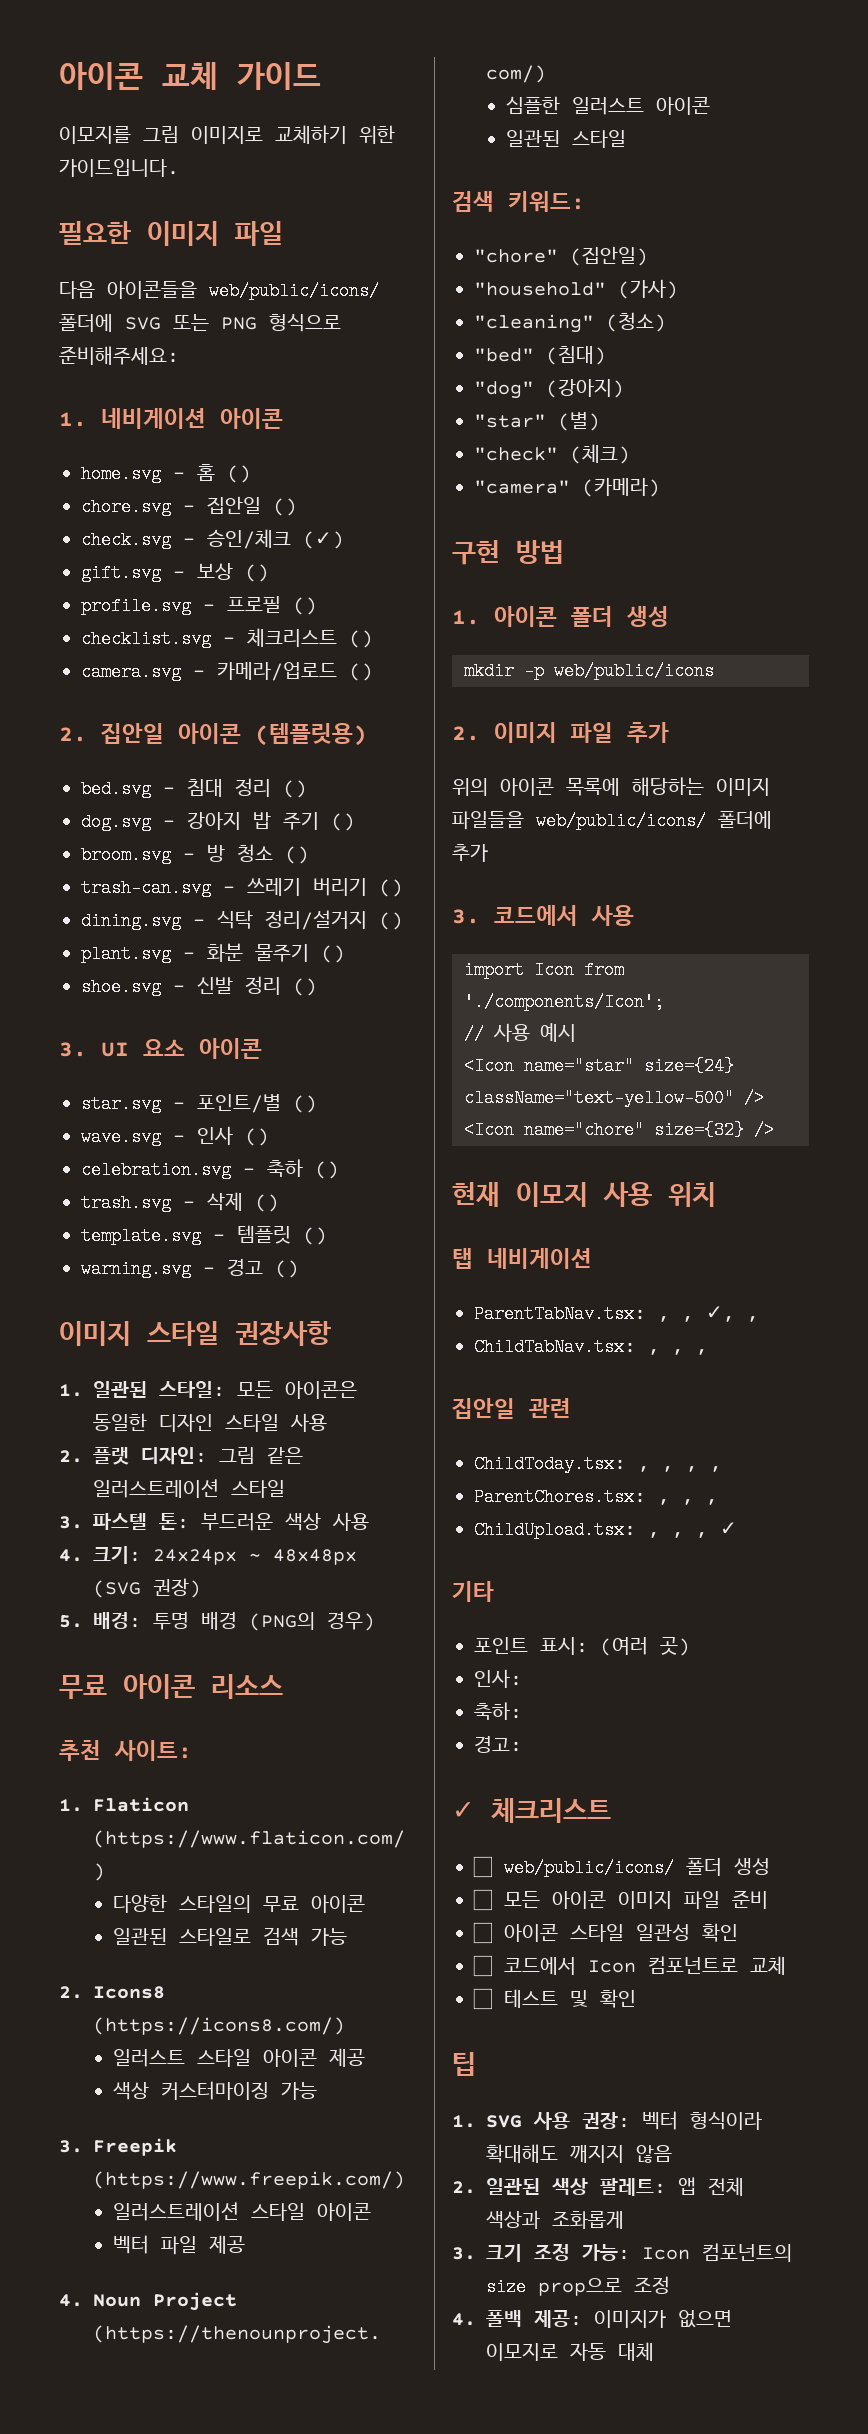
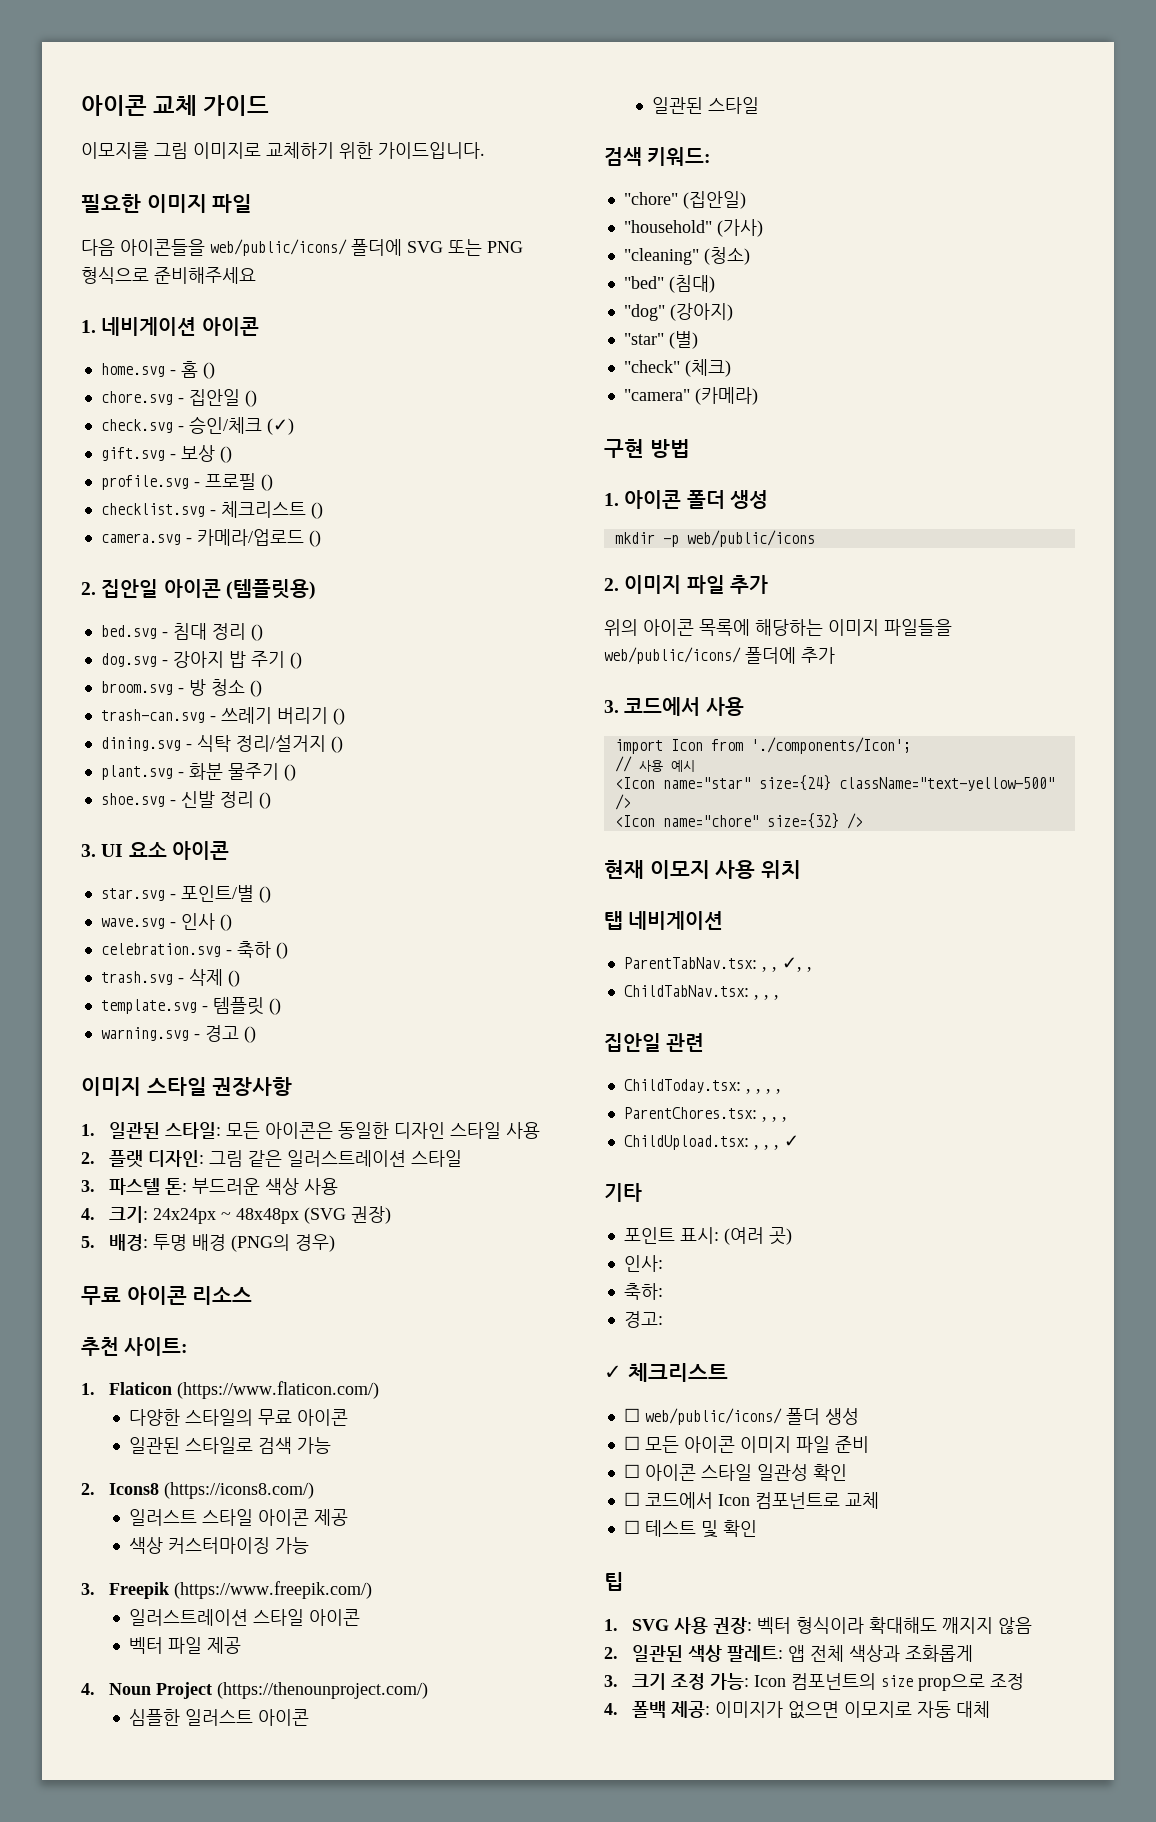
[59,346,179,365] 준비해주세요: -> [154,267,256,284] 준비해주세요

